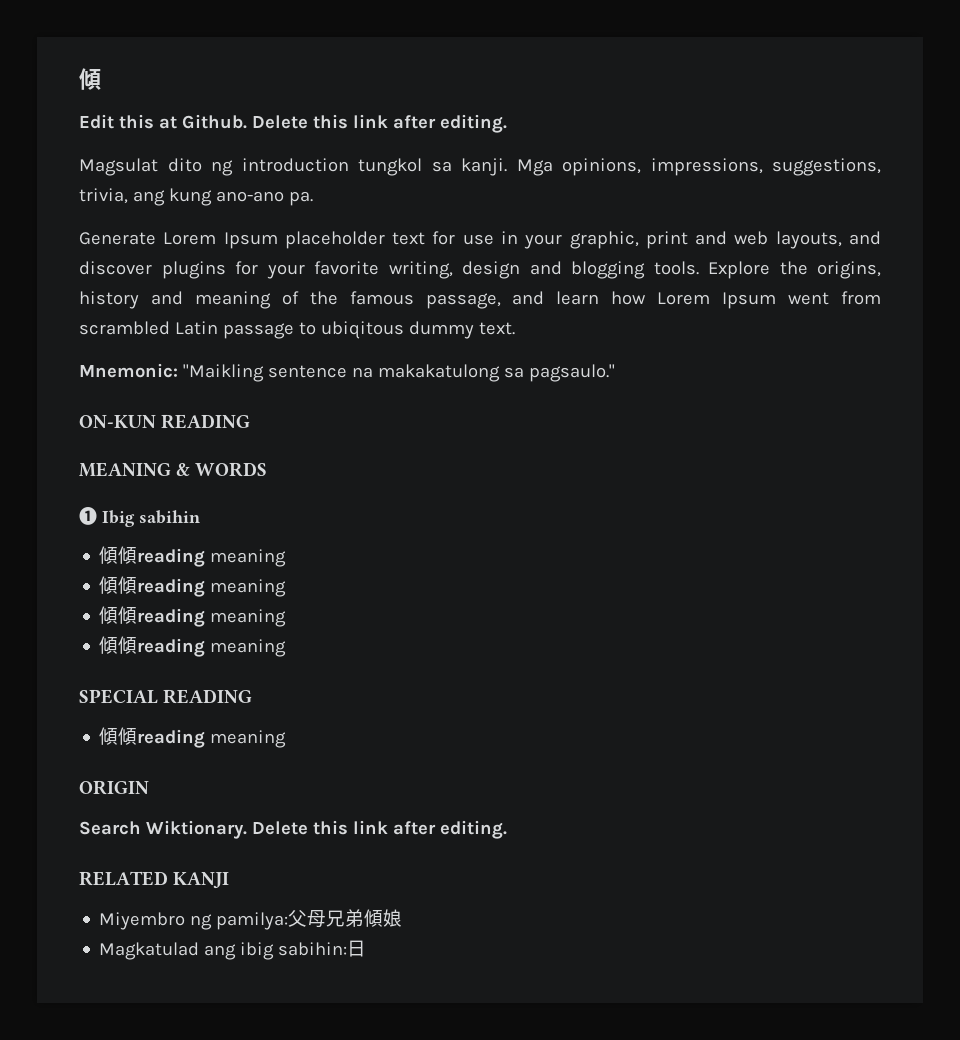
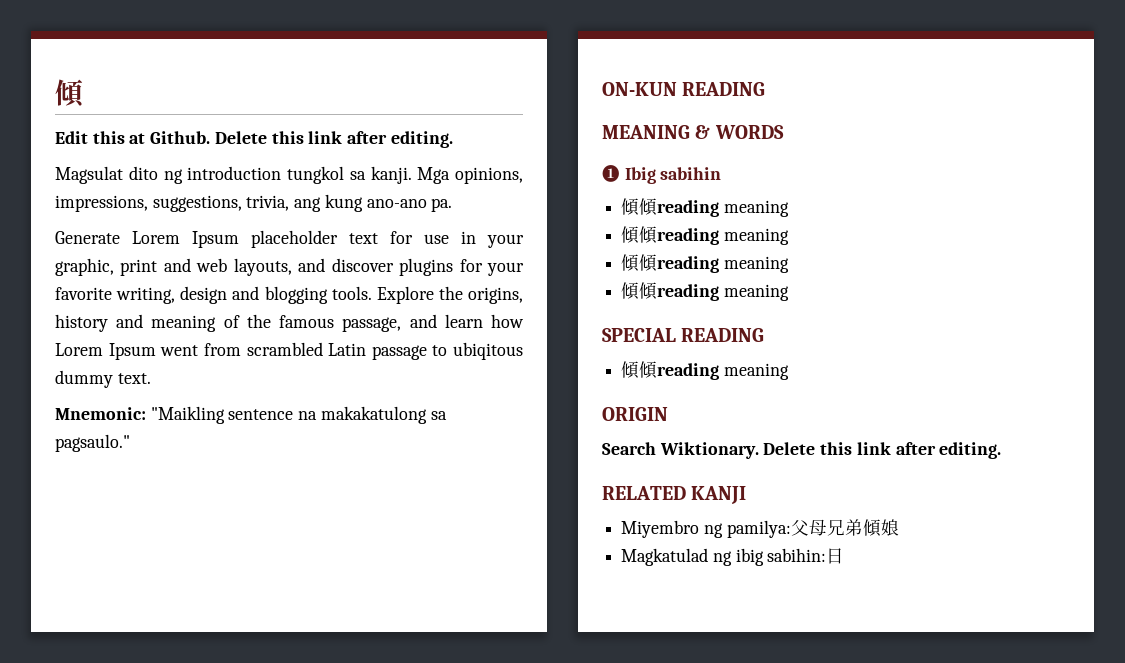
[204,944,237,960] ang -> [712,551,732,566] ng

